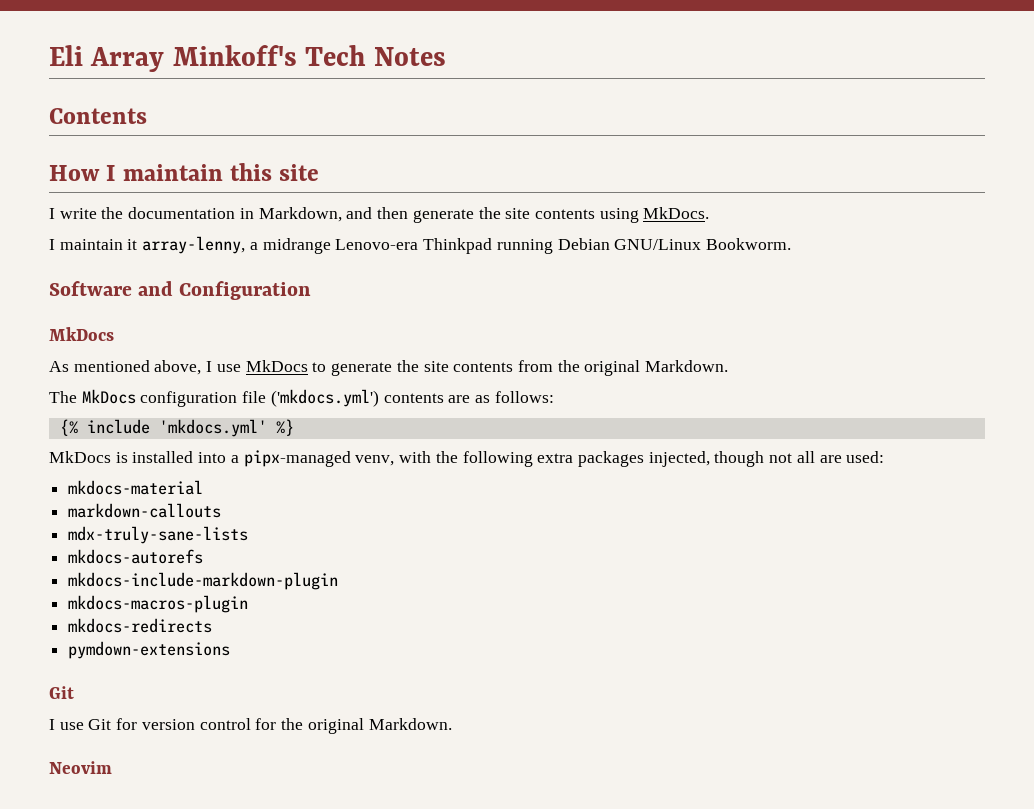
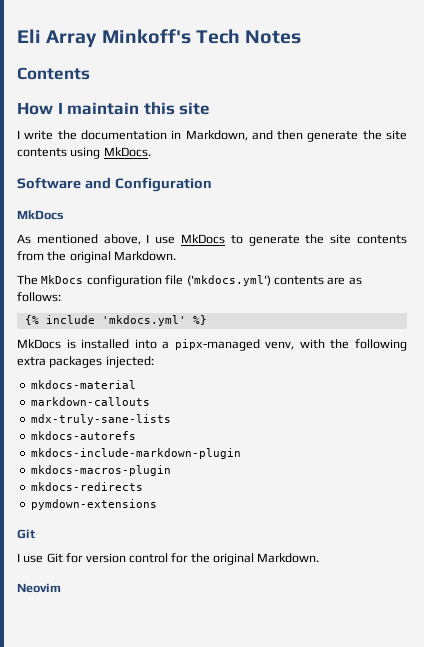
[49,236,791,254] // I maintain it array-lenny, a midrange Lenovo-era Thinkpad running Debian GNU/Linux Bookworm. -> (151, 152) none
[648,451,885,467] injected, though not all are used: -> [105,356,154,368] injected:

